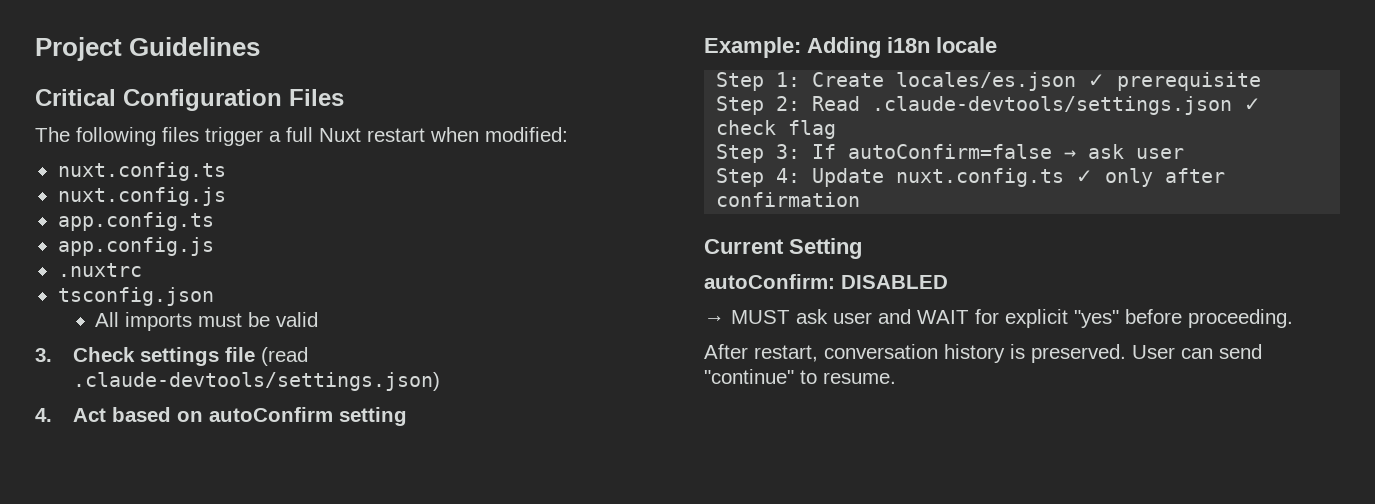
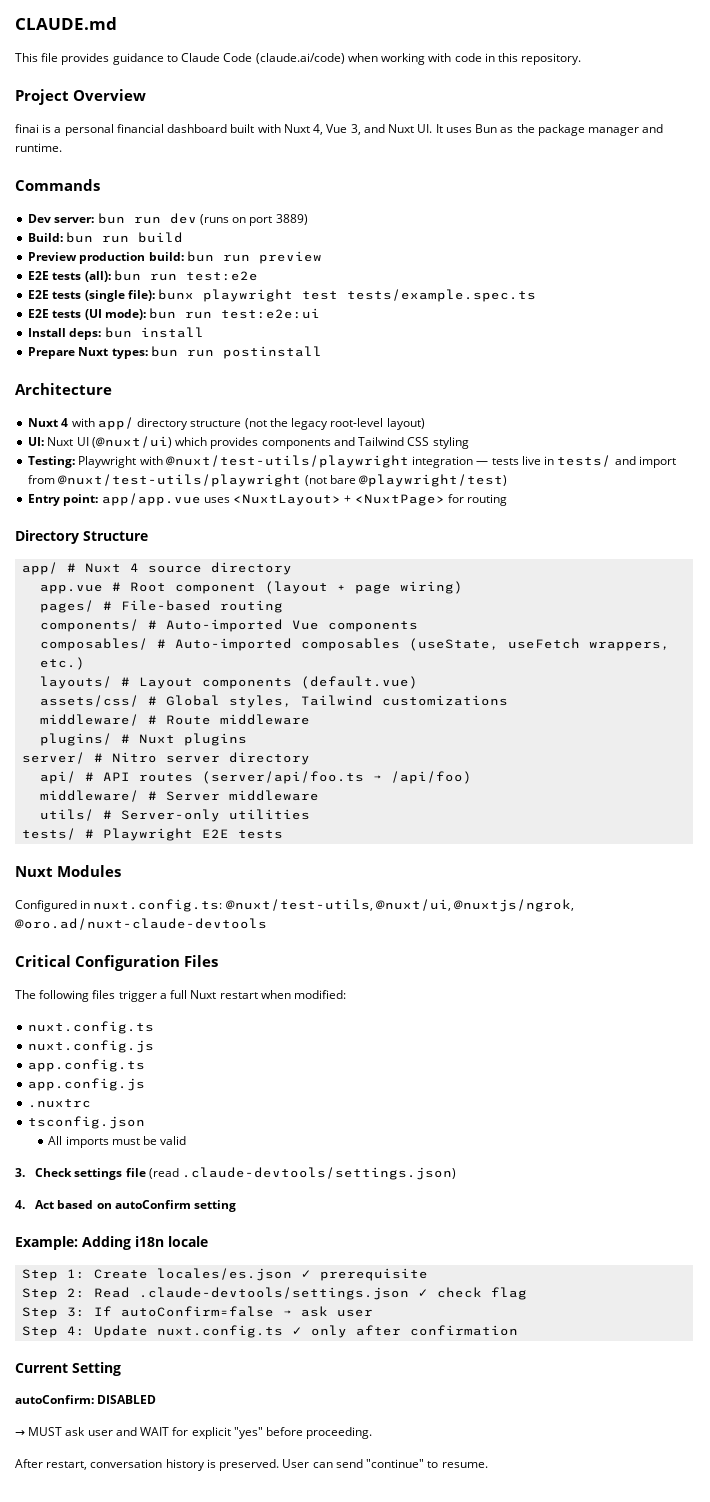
[35,37,261,61] Project Guidelines -> [15,17,117,30] [15,53,582,65] [15,89,147,105] [15,124,664,136] [15,143,62,152] [15,179,100,191] [28,213,308,226] [28,232,184,243] [28,251,322,264] [28,270,258,282] [28,289,537,302] [28,308,321,320] [28,327,204,340] [28,346,322,359] [15,383,112,395] [28,417,425,430] [28,436,469,449] [28,455,676,468] [28,474,508,487] [28,493,508,506] [15,530,148,544] [22,562,293,575] [40,581,464,594] [40,600,284,613] [40,619,419,632] [40,638,671,651] [40,657,86,670] [40,676,419,689] [40,695,509,708] [40,714,311,726] [40,733,248,746] [22,752,311,765] [40,771,473,784] [40,790,320,802] [40,809,311,822] [22,828,284,841] [15,865,122,877] [15,899,575,912] [15,918,267,930] CLAUDE.md // This file provides guidance to Claude Code (claude.ai/code) when working with code in this repository. // Project Overview // finai is a personal financial dashboard built with Nuxt 4, Vue 3, and Nuxt UI. It uses Bun as the package manager and runtime. // Commands // Dev server: bun run dev (runs on port 3889) // Build: bun run build // Preview production build: bun run preview // E2E tests (all): bun run test:e2e // E2E tests (single file): bunx playwright test tests/example.spec.ts // E2E tests (UI mode): bun run test:e2e:ui // Install deps: bun install // Prepare Nuxt types: bun run postinstall // Architecture // Nuxt 4 with app/ directory structure (not the legacy root-level layout) // UI: Nuxt UI (@nuxt/ui) which provides components and Tailwind CSS styling // Testing: Playwright with @nuxt/test-utils/playwright integration — tests live in tests/ and import from @nuxt/test-utils/playwright (not bare @playwright/test) // Entry point: app/app.vue uses <NuxtLayout> + <NuxtPage> for routing // Directory Structure // app/ # Nuxt 4 source directory // app.vue # Root component (layout + page wiring) // pages/ # File-based routing // components/ # Auto-imported Vue components // composables/ # Auto-imported composables (useState, useFetch wrappers, etc.) // layouts/ # Layout components (default.vue) // assets/css/ # Global styles, Tailwind customizations // middleware/ # Route middleware // plugins/ # Nuxt plugins // server/ # Nitro server directory // api/ # API routes (server/api/foo.ts → /api/foo) // middleware/ # Server middleware // utils/ # Server-only utilities // tests/ # Playwright E2E tests // Nuxt Modules // Configured in nuxt.config.ts: @nuxt/test-utils, @nuxt/ui, @nuxtjs/ngrok, @oro.ad/nuxt-claude-devtools

